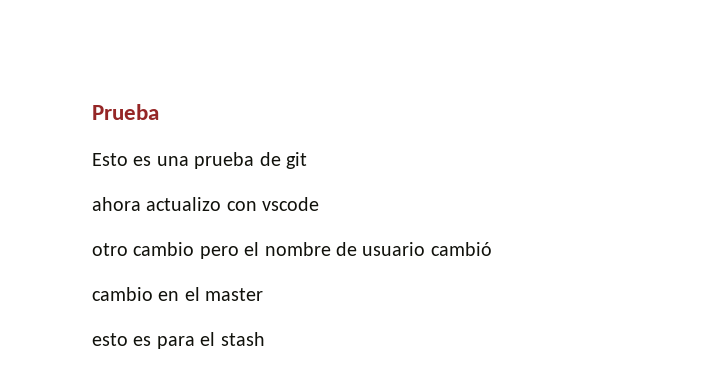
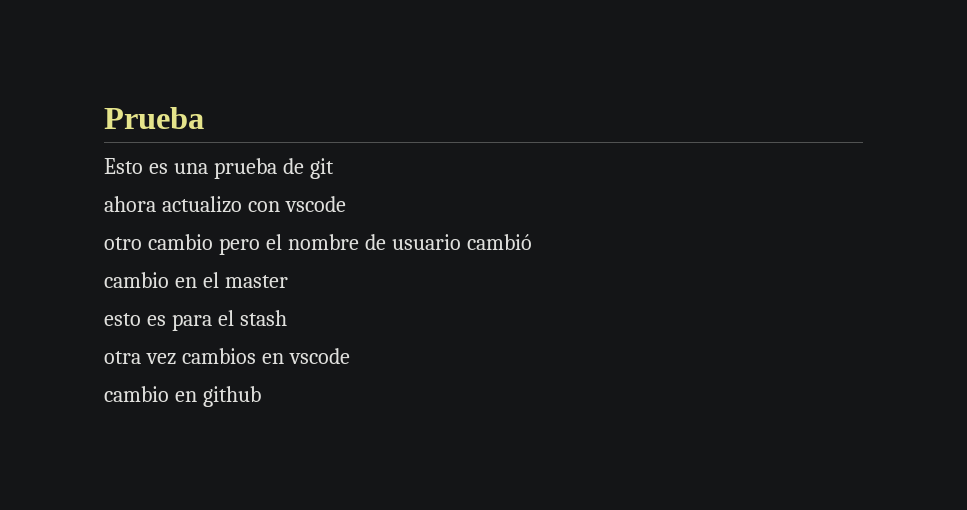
(265, 339) none -> [104,348,350,365] [104,386,261,407] // otra vez cambios en vscode // cambio en github

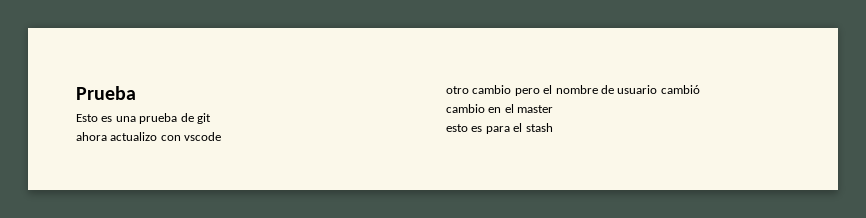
[104,348,350,365] [104,386,261,407] // otra vez cambios en vscode // cambio en github -> (553, 127) none

